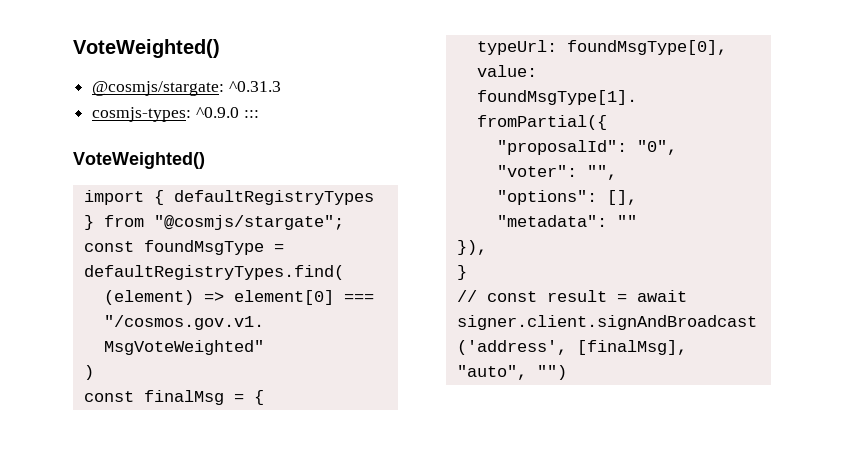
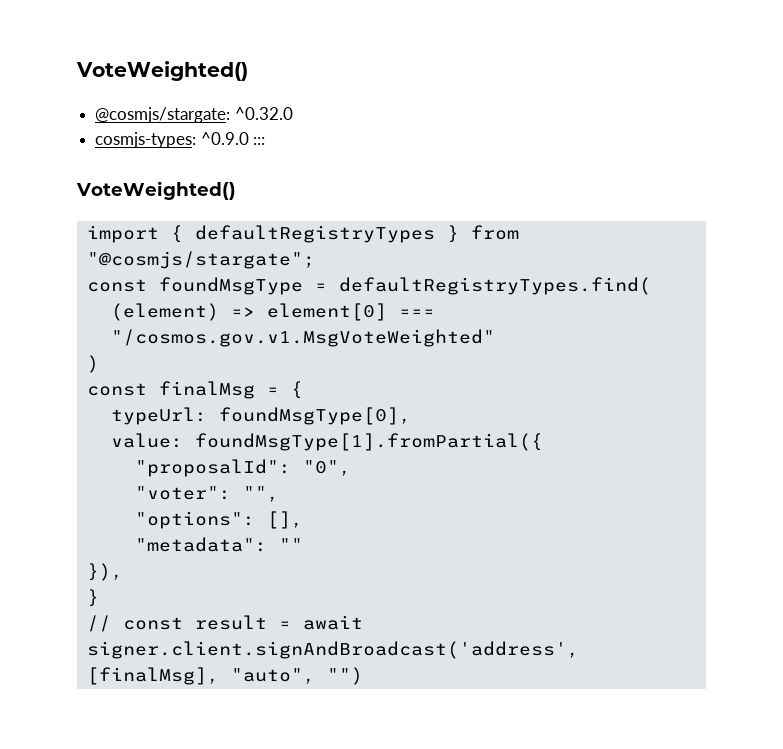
[228,81,281,92] ^0.31.3 -> [234,107,293,120] ^0.32.0

